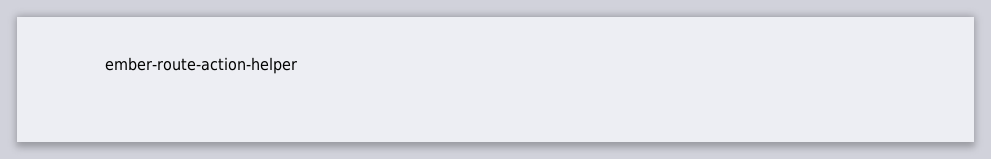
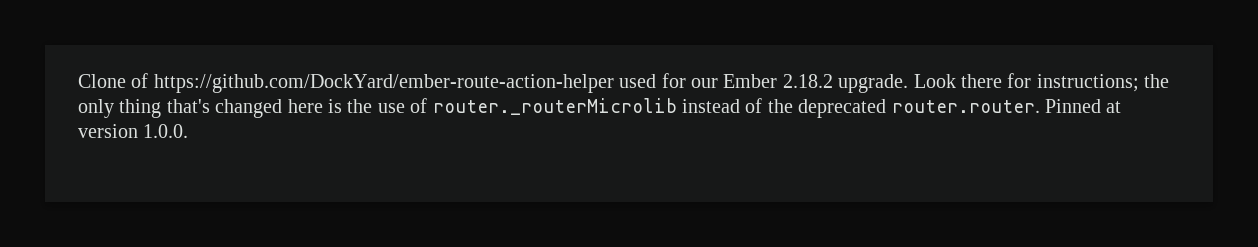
[105,57,297,74] ember-route-action-helper -> [78,73,1170,93] [78,98,1122,118] [78,124,189,138] Clone of https://github.com/DockYard/ember-route-action-helper used for our Ember 2.18.2 upgrade. Look there for instructions; the only thing that's changed here is the use of router._routerMicrolib instead of the deprecated router.router. Pinned at version 1.0.0.

